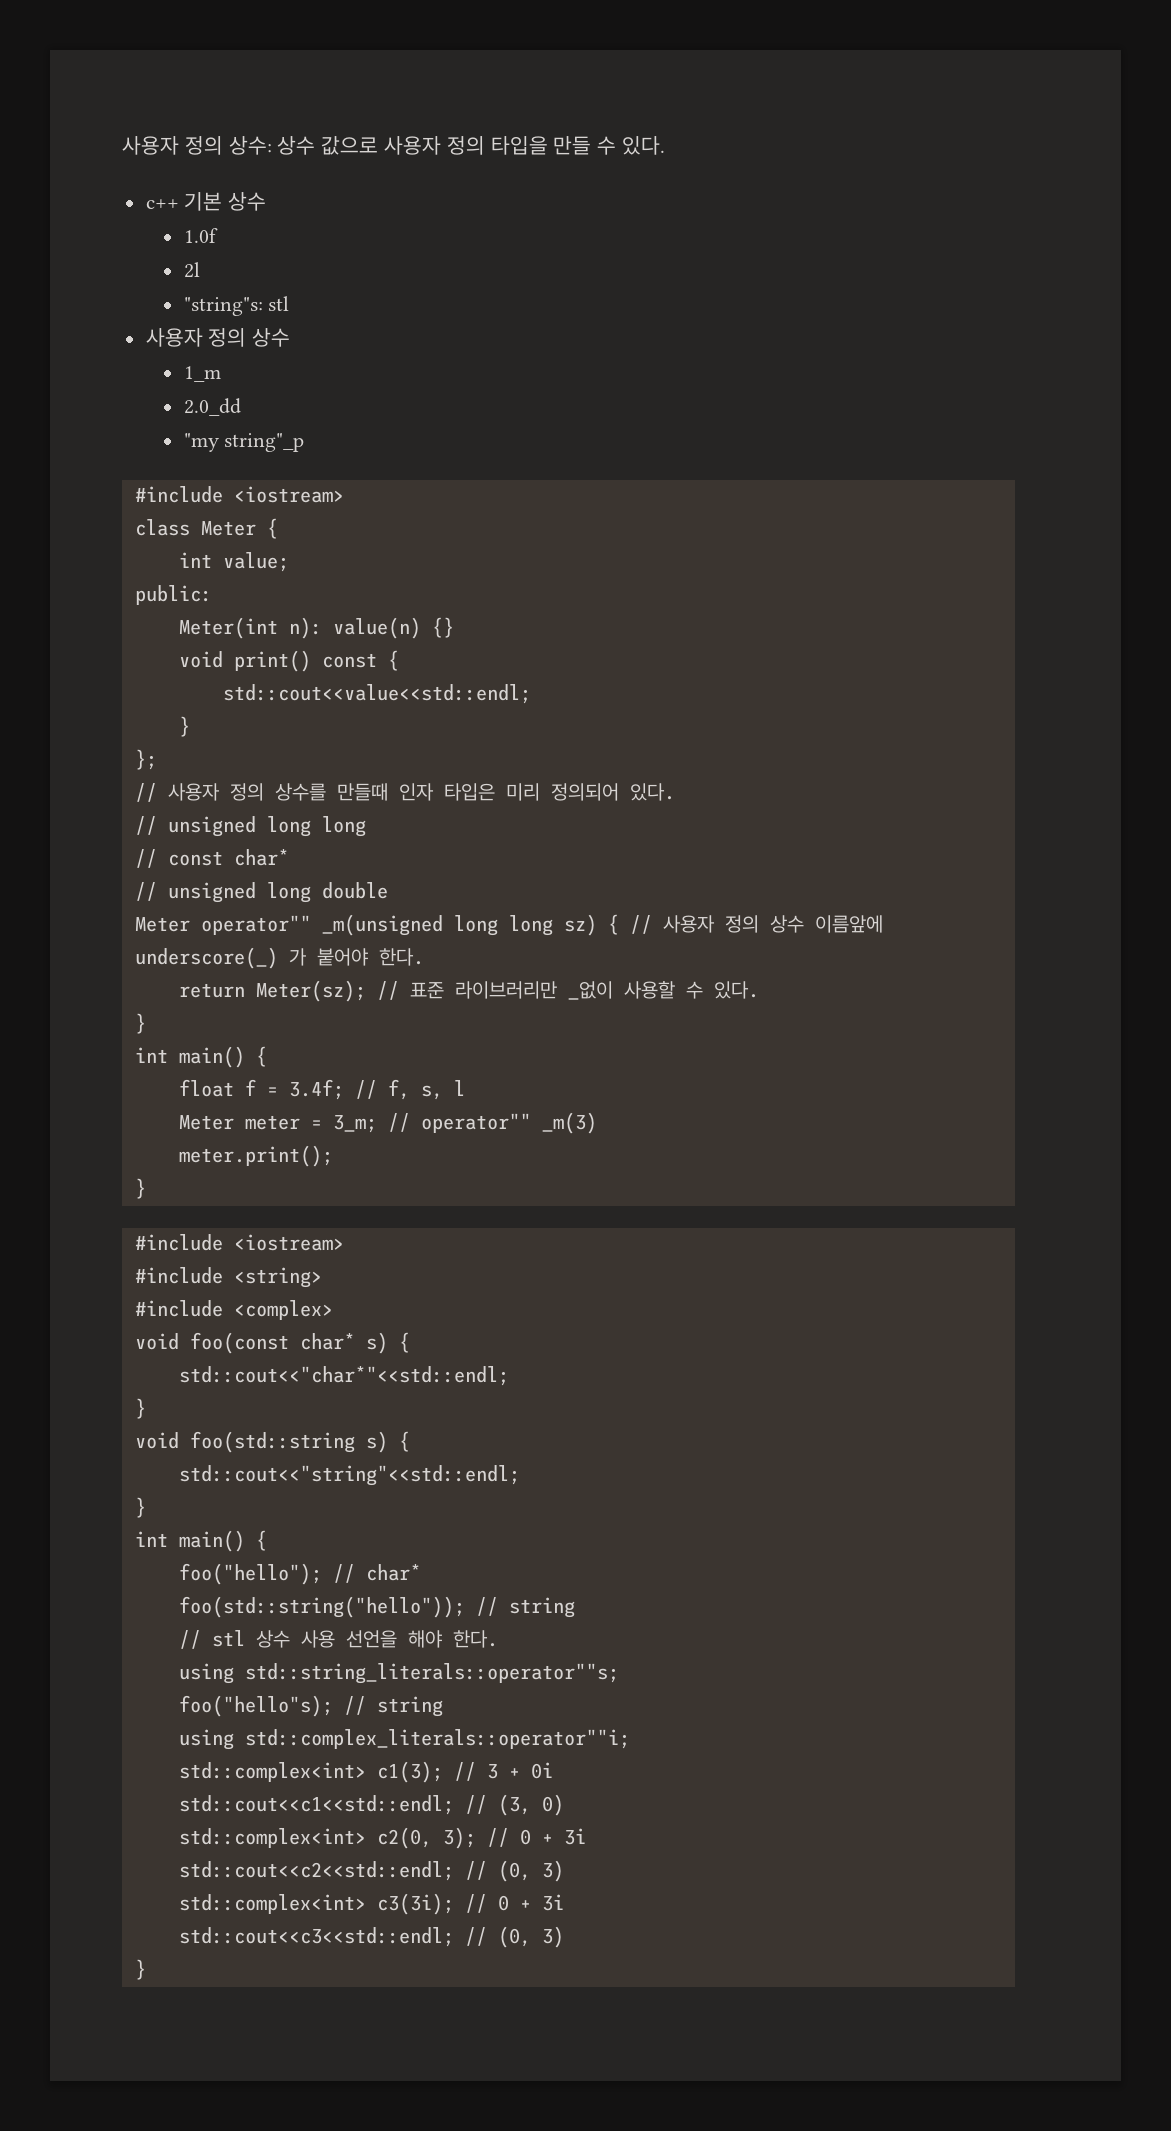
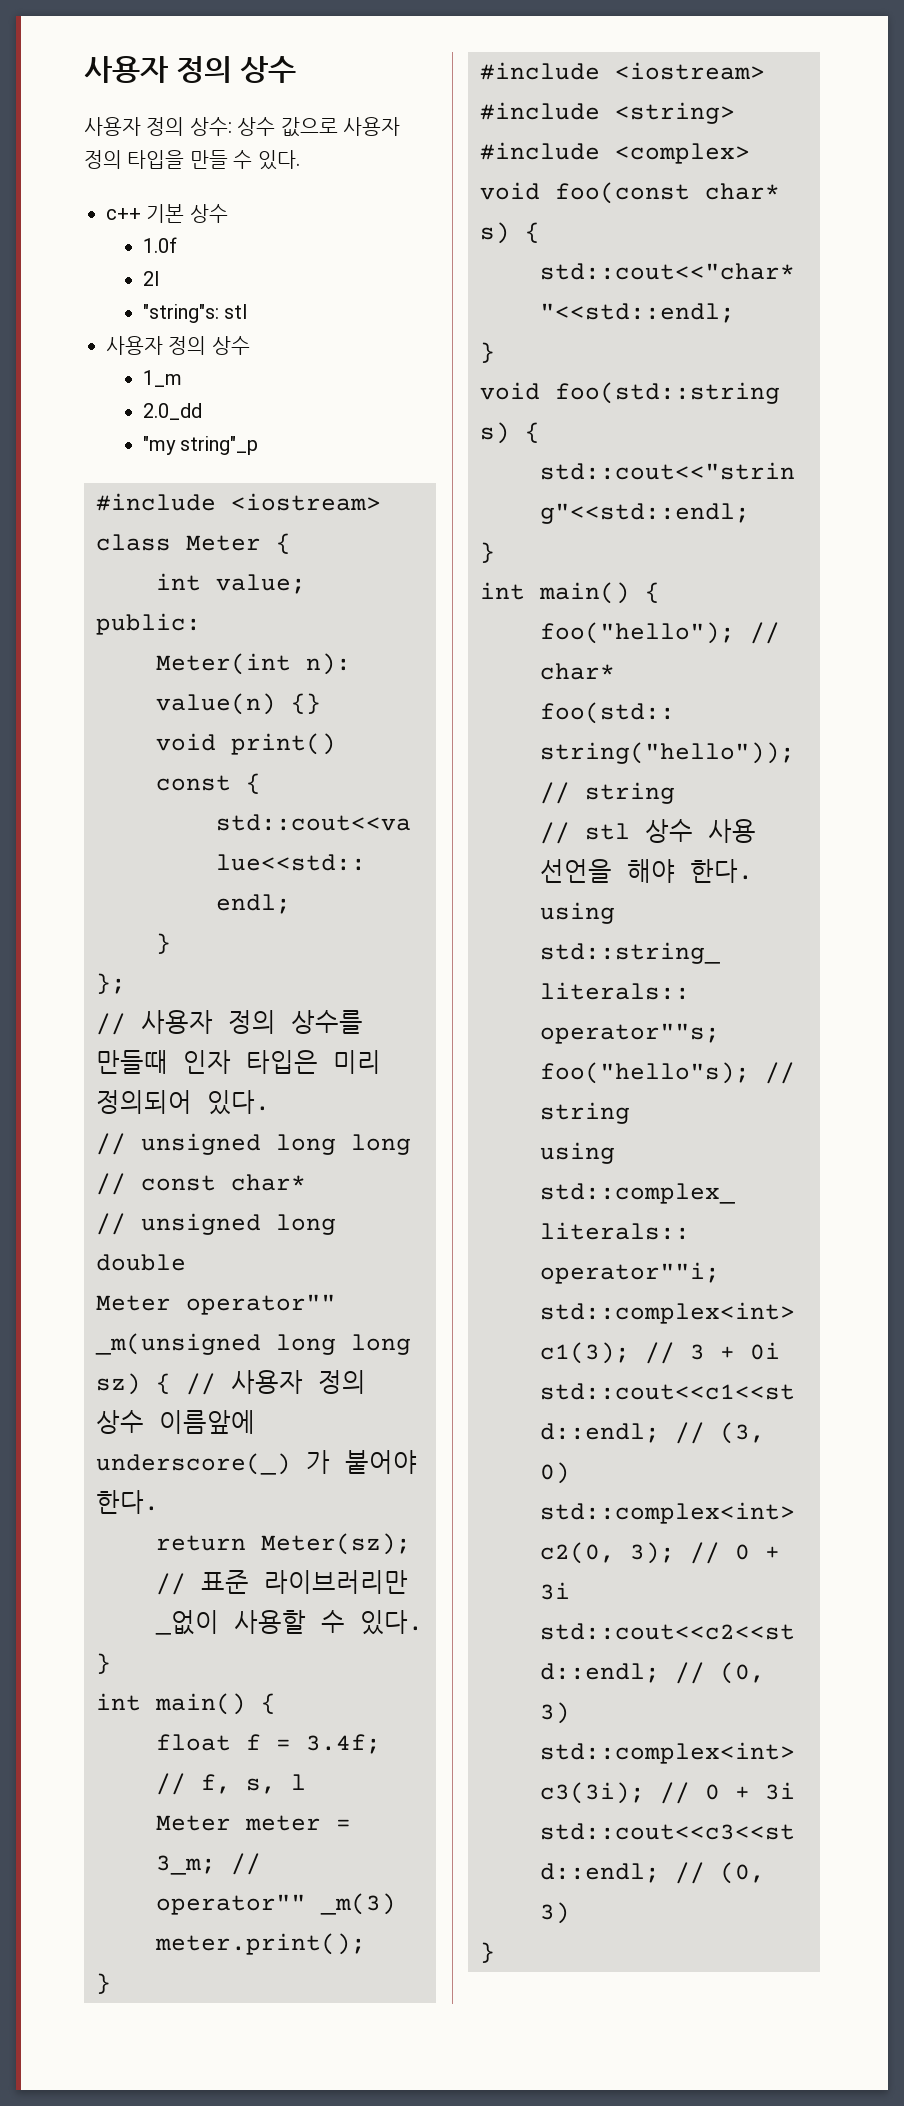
[122,136,223,155] 사용자 정의 -> [84,56,296,83] [84,117,185,136] 사용자 정의 상수 // 사용자 정의

